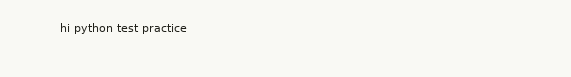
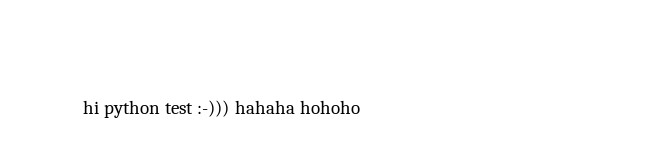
[142,24,187,34] practice -> [197,100,360,117] :-))) hahaha hohoho

